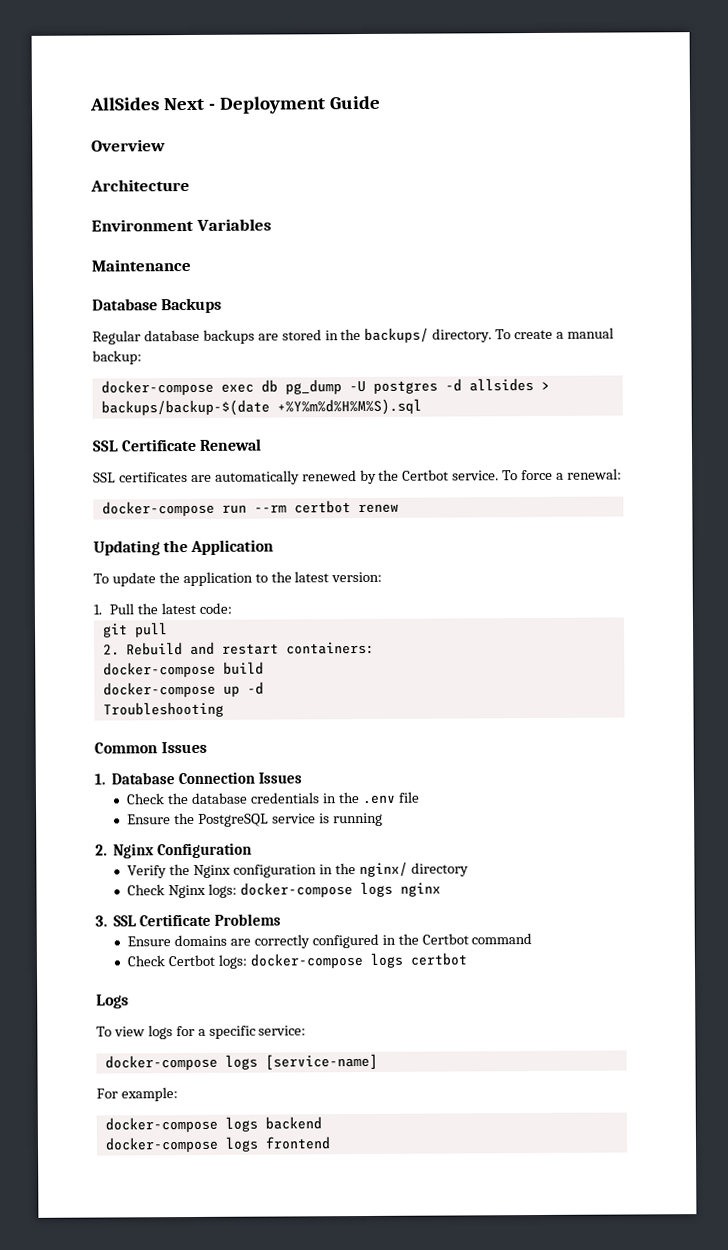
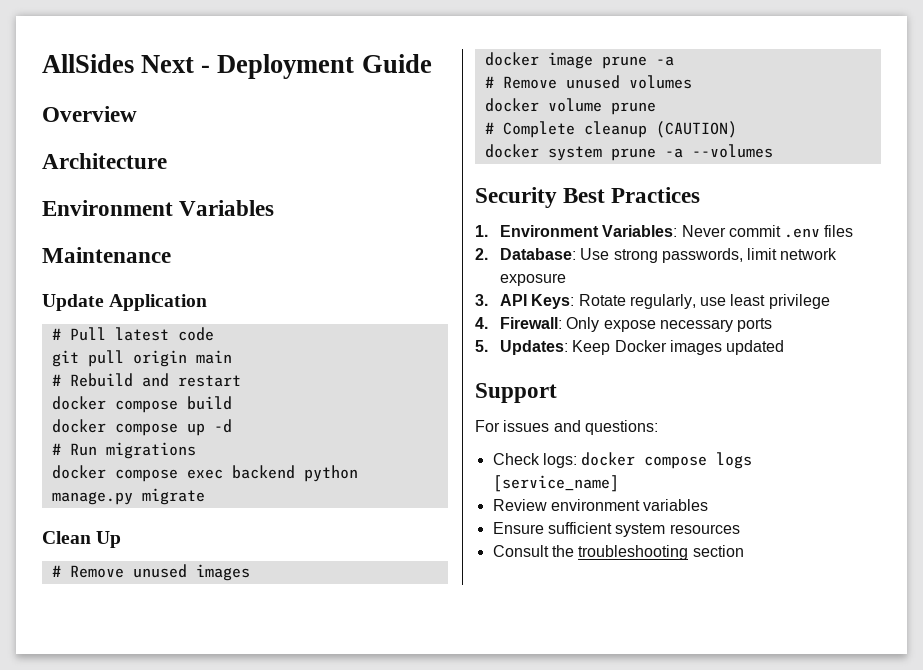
[92,297,223,314] [92,327,614,345] [92,350,142,365] [100,378,550,396] [100,398,422,417] [92,438,262,452] [93,468,622,485] [101,500,399,517] [93,539,275,556] [93,571,383,587] [93,602,232,615] Database Backups // Regular database backups are stored in the backups/ directory. To create a manual backup: // docker-compose exec db pg_dump -U postgres -d allsides > backups/backup-$(date +%Y%m%d%H%M%S).sql // SSL Certificate Renewal // SSL certificates are automatically renewed by the Certbot service. To force a renewal: // docker-compose run --rm certbot renew // Updating the Application // To update the application to the latest version: // 1. Pull the latest code: -> [42,294,208,311] [51,327,214,341] Update Application // # Pull latest code
[102,644,120,656] // 2. -> [132,350,232,367] [51,374,61,386] origin main // #
[285,641,375,655] [102,661,216,678] containers: // docker-compose -> [51,396,178,413] // docker compose
[102,681,216,698] docker-compose -> [51,419,178,436] docker compose
[102,701,224,718] [94,741,208,754] [94,771,303,785] [126,791,420,805] [127,812,383,827] [95,842,253,859] [127,861,469,879] [127,881,441,899] [95,913,282,927] [127,933,533,949] [127,952,467,969] [96,994,129,1009] [96,1025,307,1040] [104,1053,378,1071] [96,1087,178,1102] [104,1116,322,1133] [104,1136,331,1153] Troubleshooting // Common Issues // 1. Database Connection Issues // Check the database credentials in the .env file // Ensure the PostgreSQL service is running // 2. Nginx Configuration // Verify the Nginx configuration in the nginx/ directory // Check Nginx logs: docker-compose logs nginx // 3. SSL Certificate Problems // Ensure domains are correctly configured in the Certbot command // Check Certbot logs: docker-compose logs certbot // Logs // To view logs for a specific service: // docker-compose logs [service-name] // For example: // docker-compose logs backend // docker-compose logs frontend -> [51,442,196,459] [51,465,358,482] [51,488,205,505] [42,531,122,548] [51,564,250,581] [484,52,674,69] [484,75,692,89] [484,98,656,115] [484,121,737,138] [484,144,773,161] [475,187,701,208] [475,225,854,238] [475,248,838,263] [499,273,566,286] [475,294,830,309] [475,317,773,332] [475,340,785,355] [475,383,557,403] [475,420,658,435] [492,452,753,469] [492,475,619,492] [492,499,709,511] [492,522,740,537] [492,545,744,560] # Run migrations // docker compose exec backend python manage.py migrate // Clean Up // # Remove unused images // docker image prune -a // # Remove unused volumes // docker volume prune // # Complete cleanup (CAUTION) // docker system prune -a --volumes // Security Best Practices // 1. Environment Variables: Never commit .env files // 2. Database: Use strong passwords, limit network exposure // 3. API Keys: Rotate regularly, use least privilege // 4. Firewall: Only expose necessary ports // 5. Updates: Keep Docker images updated // Support // For issues and questions: // Check logs: docker compose logs [service_name] // Review environment variables // Ensure sufficient system resources // Consult the troubleshooting section

